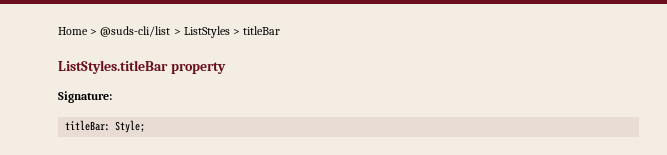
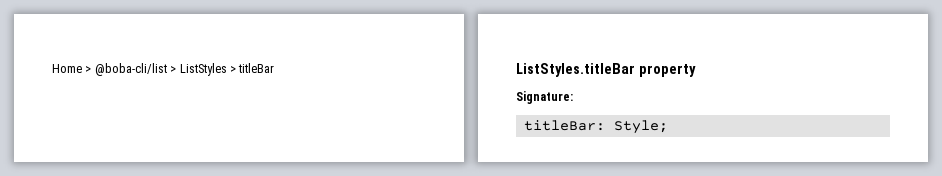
[100,26,171,37] @suds-cli/list -> [94,63,167,76] @boba-cli/list

